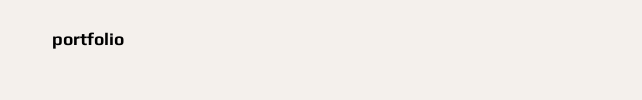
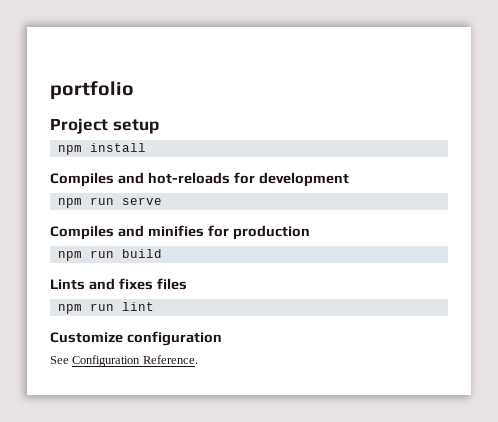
(124, 40) none -> [50,118,159,134] [57,143,146,155] [50,172,349,187] [57,197,162,208] [50,225,310,240] [57,249,162,261] [50,278,187,290] [57,302,154,314] [50,331,222,346] [50,355,198,367] // Project setup // npm install // Compiles and hot-reloads for development // npm run serve // Compiles and minifies for production // npm run build // Lints and fixes files // npm run lint // Customize configuration // See Configuration Reference.

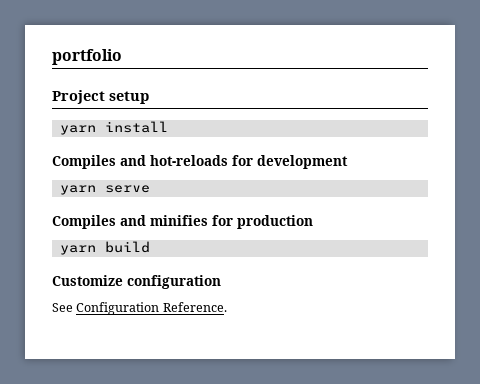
[57,145,82,155] npm -> [59,125,96,135] yarn
[57,197,114,208] npm run -> [59,185,96,195] yarn
[57,250,114,261] npm run -> [59,245,96,255] yarn
[50,278,187,290] [57,302,154,314] // Lints and fixes files // npm run lint -> (150, 247) none

